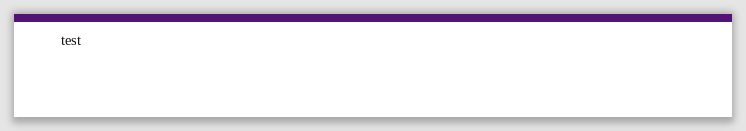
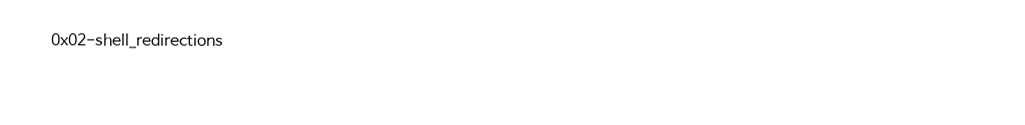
[61,36,81,45] test -> [51,33,224,49] 0x02-shell_redirections

